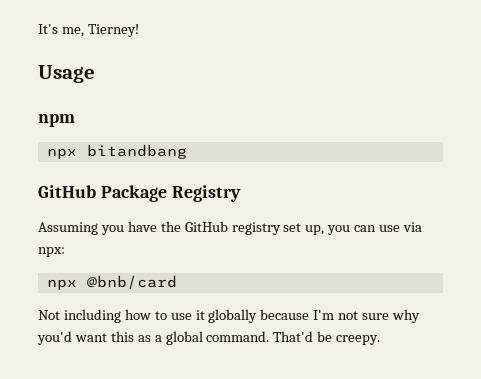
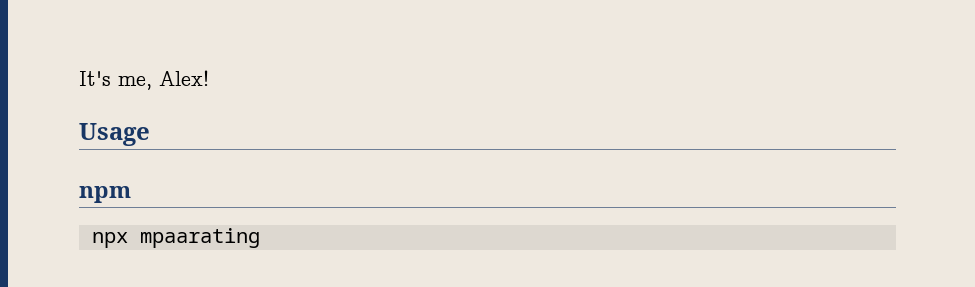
[87,24,139,37] Tierney! -> [159,70,209,86] Alex!
[86,144,187,159] [38,185,241,202] [38,221,423,235] [38,247,65,257] [46,275,177,290] [38,309,421,323] [37,331,381,345] bitandbang // GitHub Package Registry // Assuming you have the GitHub registry set up, you can use via npx: // npx @bnb/card // Not including how to use it globally because I'm not sure why you'd want this as a global command. That'd be creepy. -> [139,228,260,248] mpaarating

